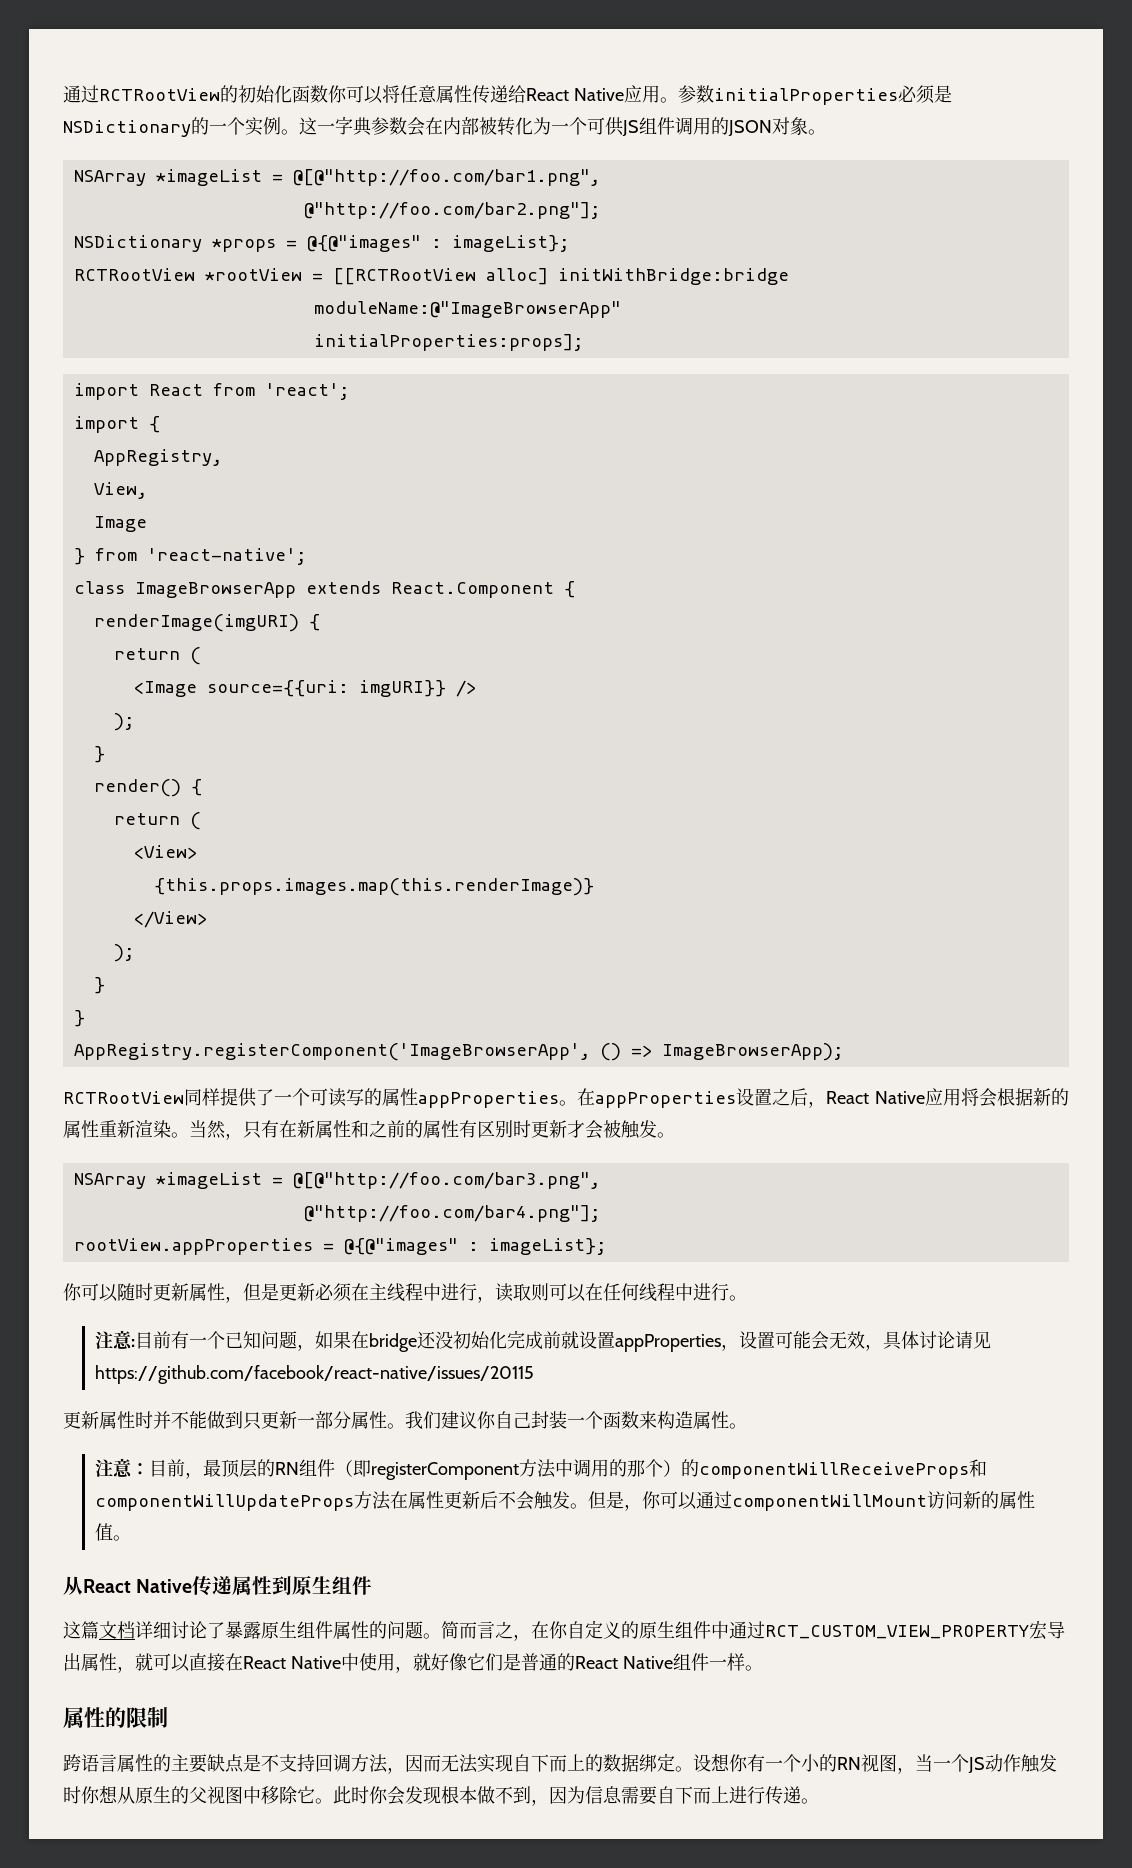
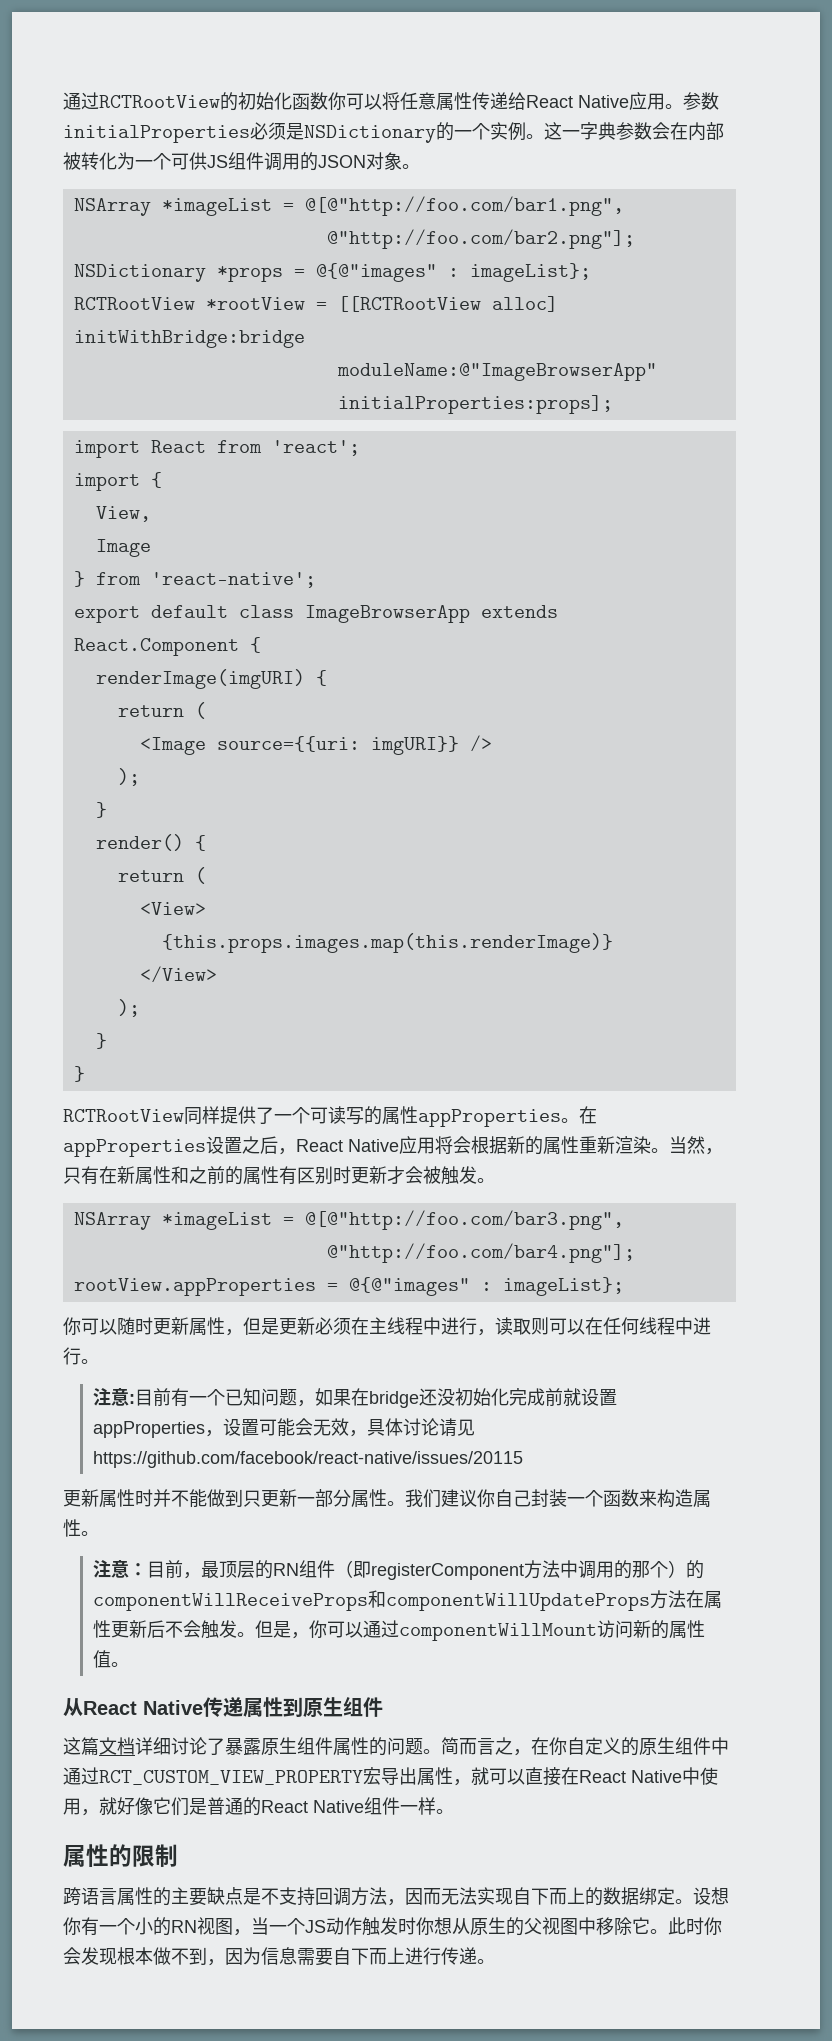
[93,449,222,466] // AppRegistry, -> (162, 480) none
(306, 556) none -> [73,605,228,623] export default
[73,1043,843,1061] // AppRegistry.registerComponent('ImageBrowserApp', () => ImageBrowserApp); -> (85, 1074) none

